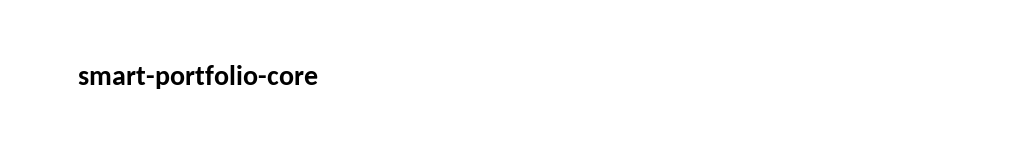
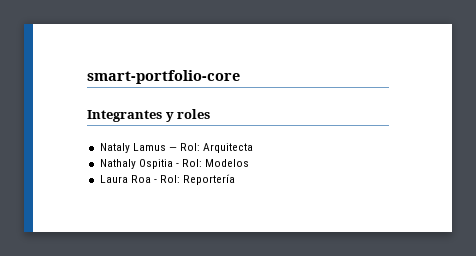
(318, 77) none -> [87,109,211,122] [99,143,254,153] [99,159,250,169] [99,174,236,185] // Integrantes y roles // Nataly Lamus — Rol: Arquitecta // Nathaly Ospitia - Rol: Modelos // Laura Roa - Rol: Reportería

